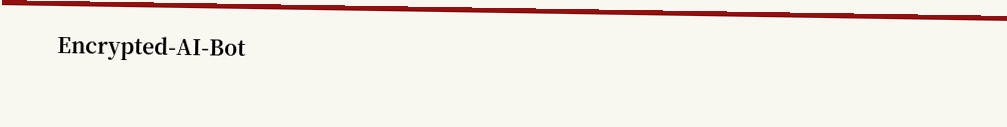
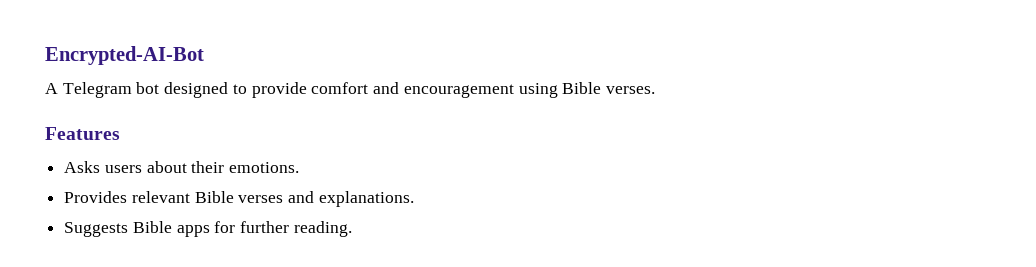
(247, 48) none -> [45,82,655,98] [45,127,120,140] [64,161,300,173] [64,191,414,207] [64,221,352,237] // A Telegram bot designed to provide comfort and encouragement using Bible verses. // Features // Asks users about their emotions. // Provides relevant Bible verses and explanations. // Suggests Bible apps for further reading.

